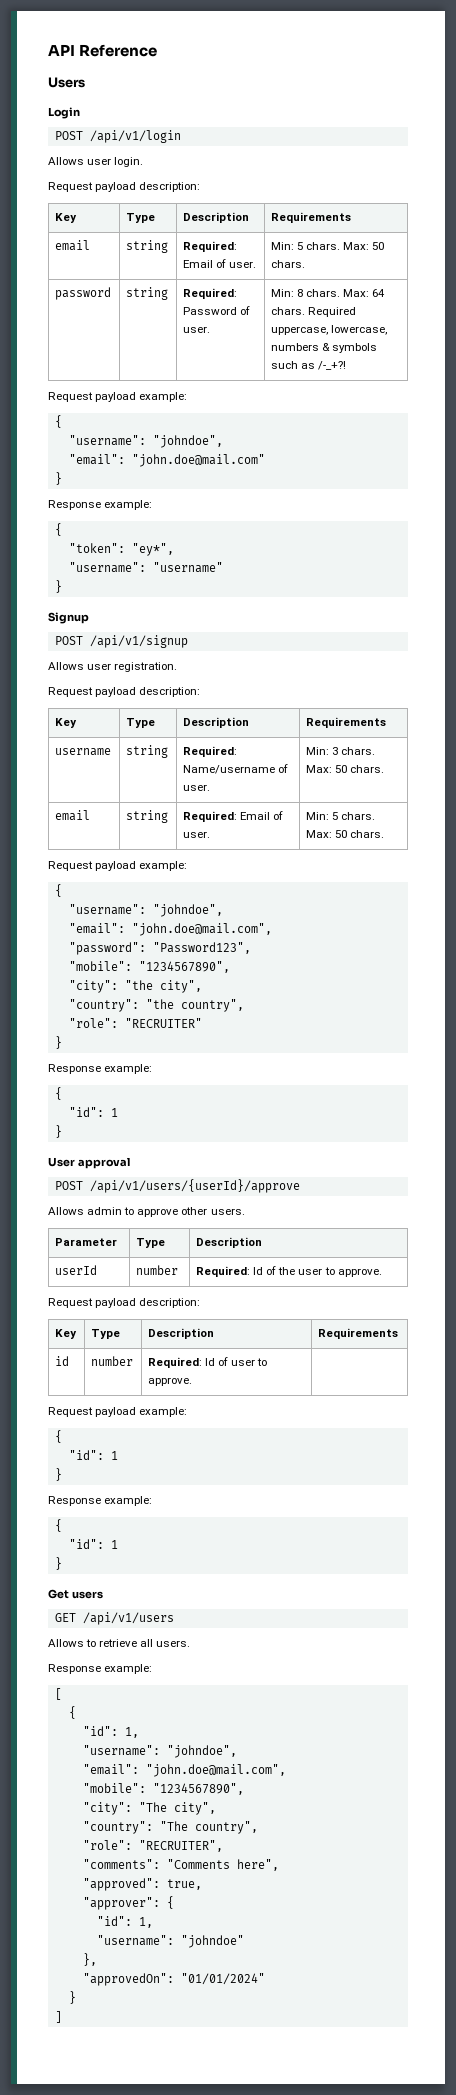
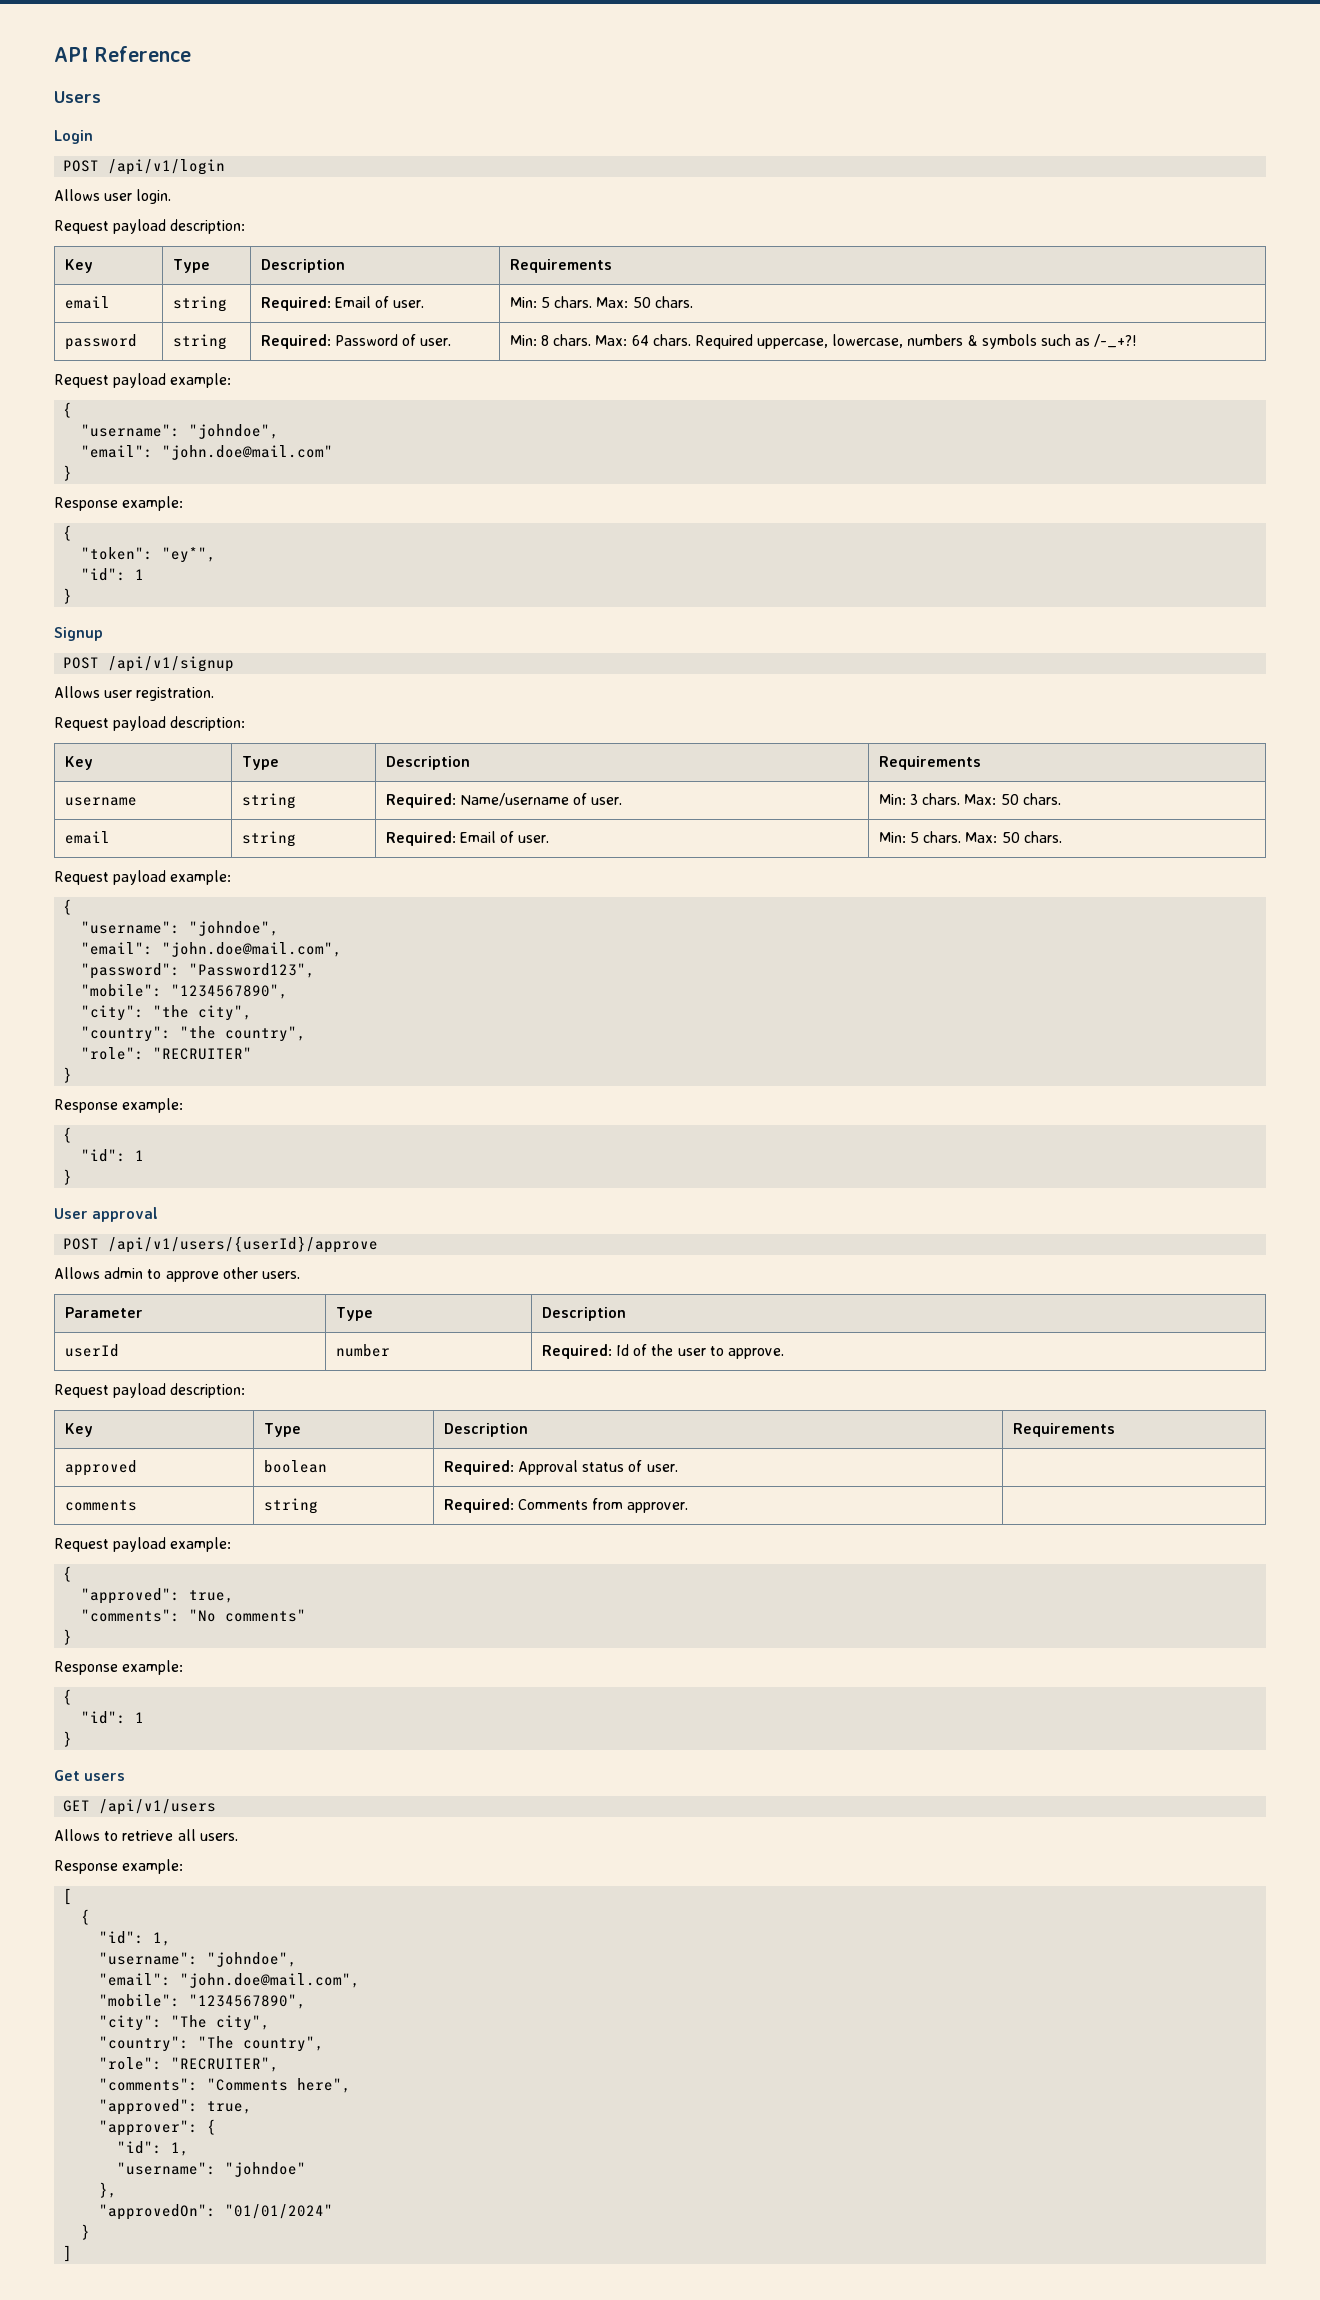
[68,562,223,573] "username": "username" -> [81,568,145,581] "id": 1
[55,1356,70,1366] [91,1356,134,1366] [148,1357,268,1368] [148,1377,193,1386] [48,1407,188,1417] [54,1430,62,1443] [68,1450,118,1460] id | number | Required: Id of user to approve. | // Request payload example: // { // "id": 1 -> [64,1460,137,1476] [263,1460,327,1473] [443,1460,678,1475] [64,1500,137,1511] [263,1498,318,1514] [443,1498,689,1513] [54,1537,232,1552] [63,1566,73,1582] [81,1588,235,1604] [81,1609,307,1622] approved | boolean | Required: Approval status of user. | // comments | string | Required: Comments from approver. | // Request payload example: // { // "approved": true, // "comments": "No comments"

